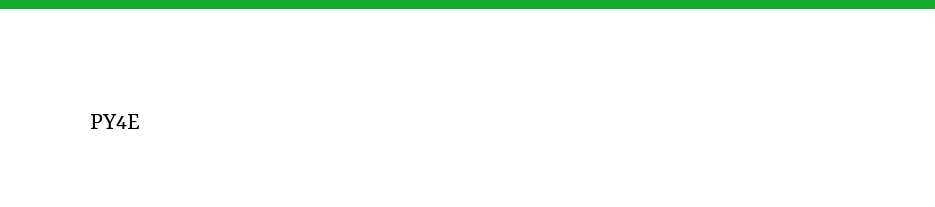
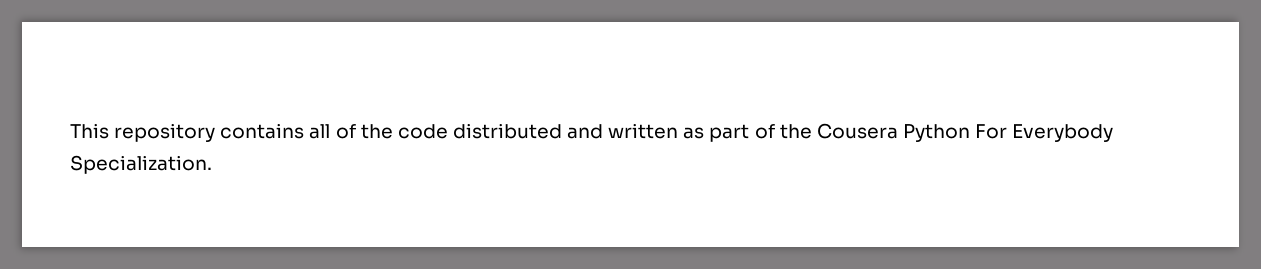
[90,114,140,129] PY4E -> [70,123,1114,142] [70,155,212,174] This repository contains all of the code distributed and written as part of the Cousera Python For Everybody Specialization.

